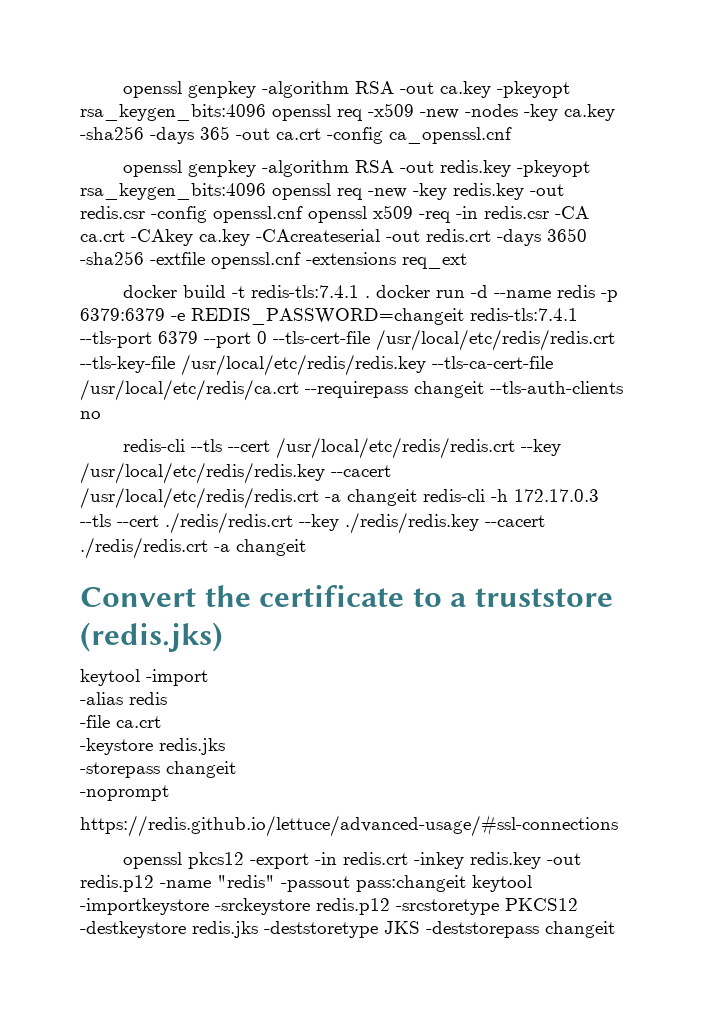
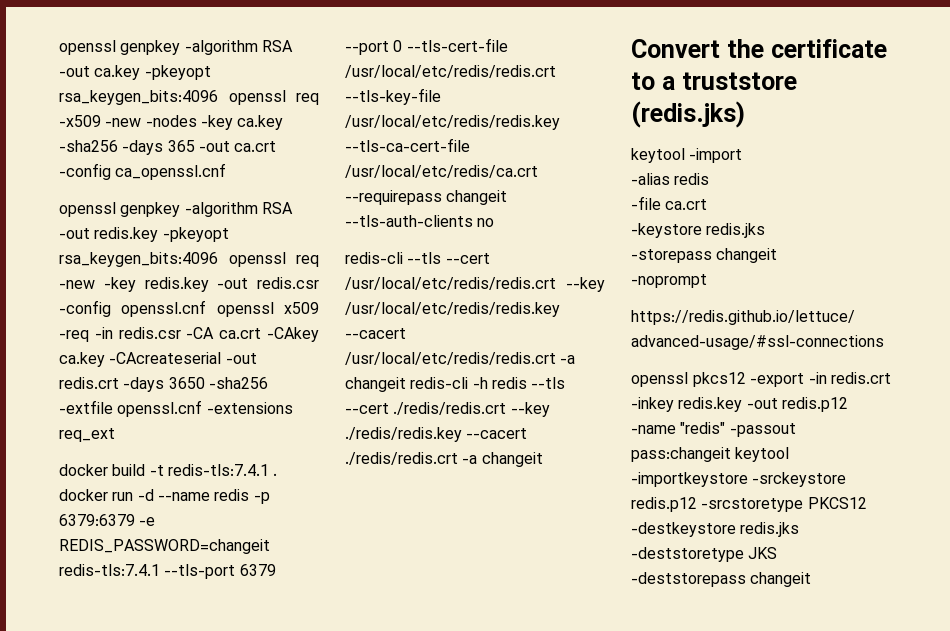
[514,489,599,502] 172.17.0.3 -> [491,377,527,389] redis

